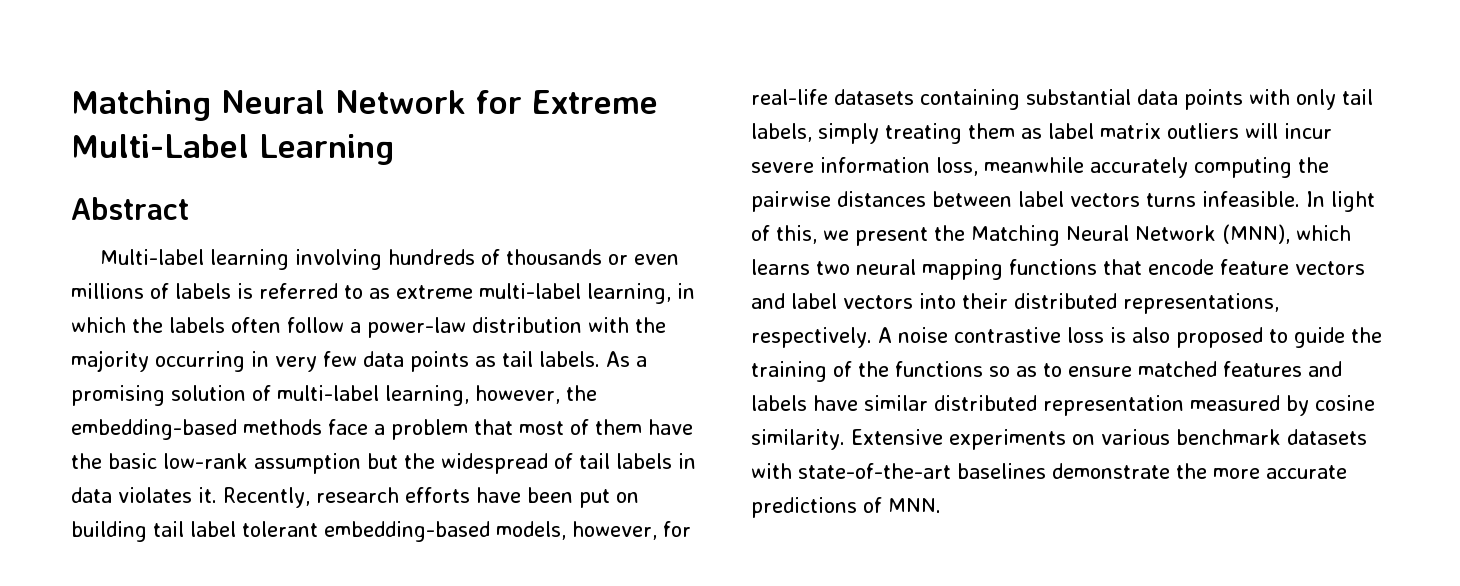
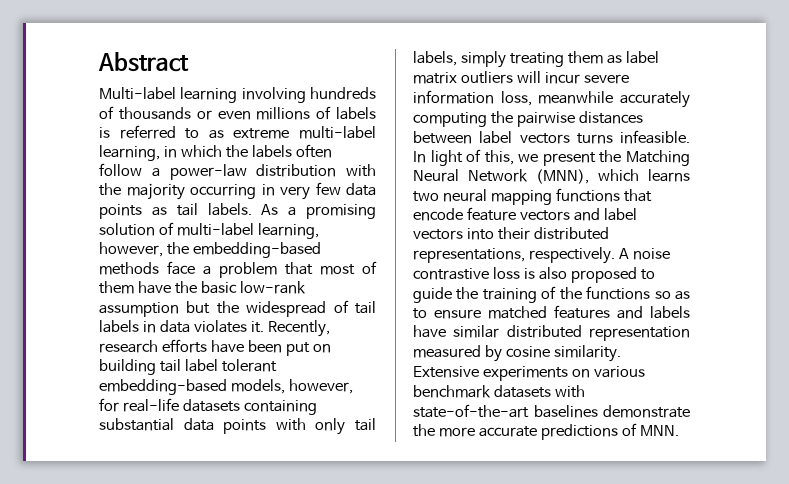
[71,90,658,121] [71,134,394,165] Matching Neural Network for Extreme Multi-Label Learning // -> (98, 62) none

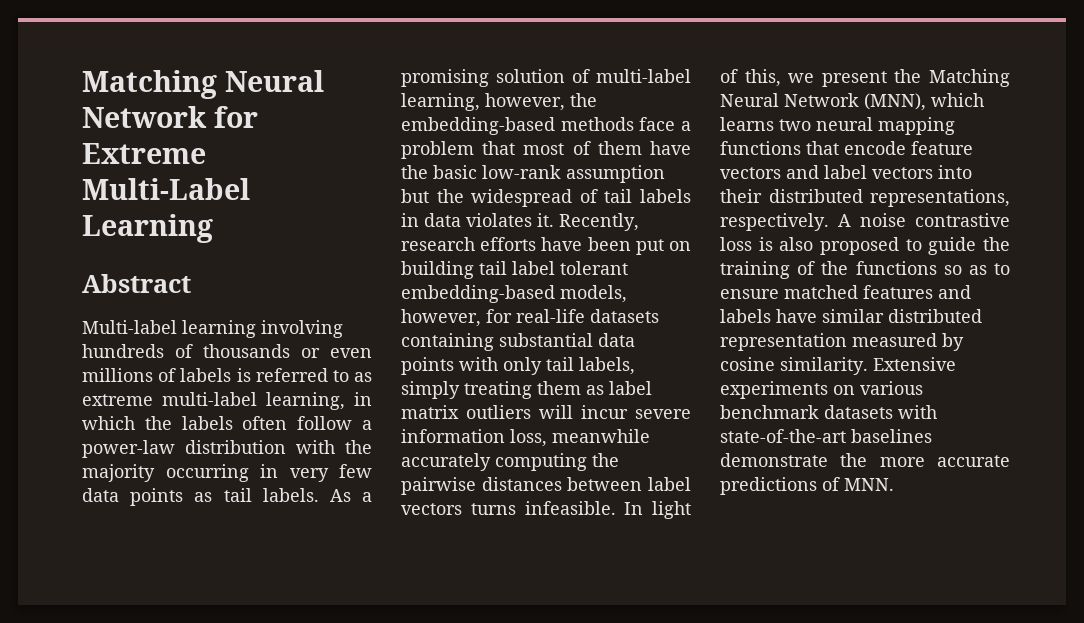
(98, 62) none -> [82,70,324,99] [82,106,258,128] [82,143,206,164] [82,178,250,200] [82,214,213,243] Matching Neural Network for Extreme Multi-Label Learning //

